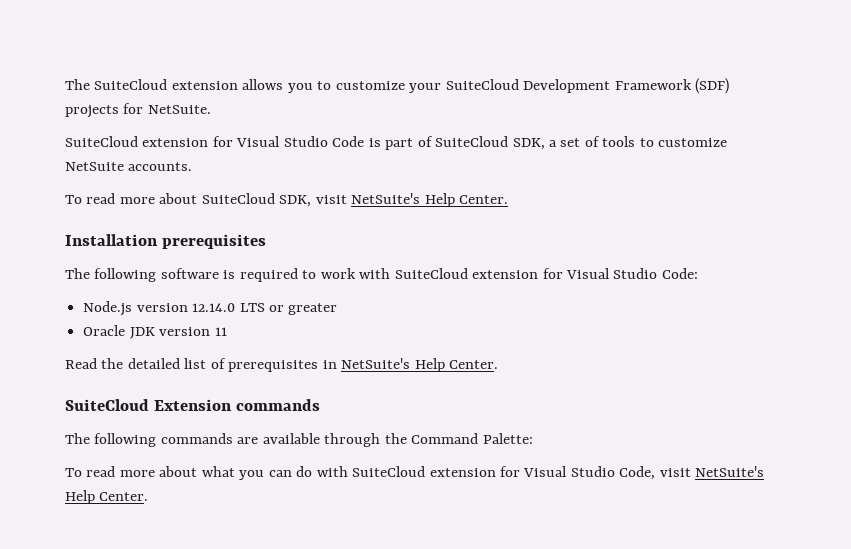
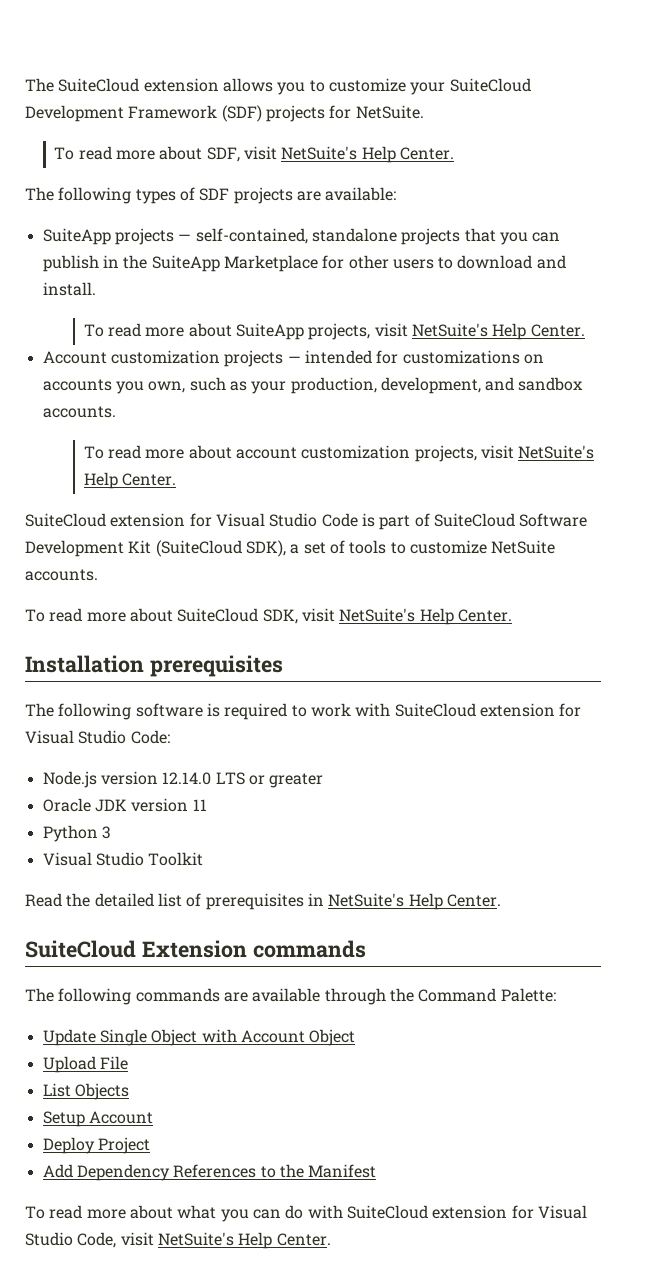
(211, 109) none -> [54,146,454,163] [25,187,397,204] [42,228,561,245] [42,255,566,272] [42,282,96,296] [83,323,585,340] [42,350,544,367] [42,377,584,394] [42,406,116,418] [83,445,595,462] [83,472,177,489] // To read more about SDF, visit NetSuite's Help Center. // The following types of SDF projects are available: // SuiteApp projects — self-contained, standalone projects that you can publish in the SuiteApp Marketplace for other users to download and install. // To read more about SuiteApp projects, visit NetSuite's Help Center. // Account customization projects — intended for customizations on accounts you own, such as your production, development, and sandbox accounts. // To read more about account customization projects, visit NetSuite's Help Center.
[512,138,545,150] SDK, -> [519,513,588,527] [25,540,286,557] Software Development Kit (SuiteCloud SDK),
(227, 331) none -> [42,825,111,842] [42,852,204,866] // Python 3 // Visual Studio Toolkit
(533, 438) none -> [42,1029,356,1046] [42,1056,128,1073] [42,1083,129,1100] [42,1111,153,1127] [42,1137,150,1154] [42,1164,377,1181] // Update Single Object with Account Object // Upload File // List Objects // Setup Account // Deploy Project // Add Dependency References to the Manifest

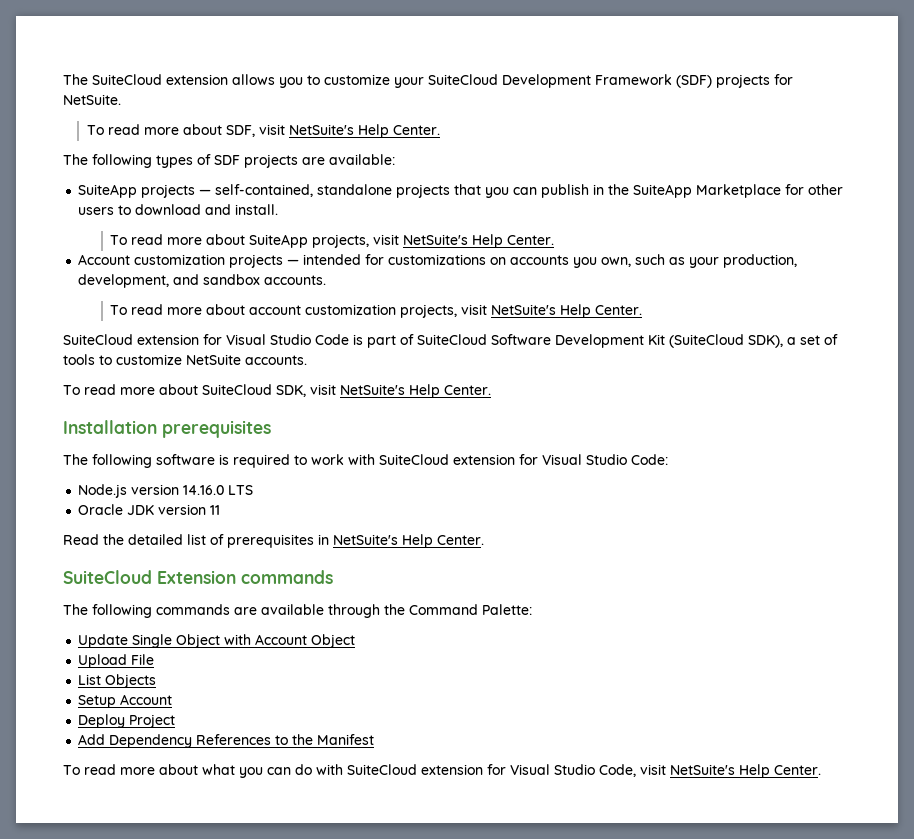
[162,772,212,785] 12.14.0 -> [183,485,225,495] 14.16.0
[248,773,324,788] or greater -> (254, 490) none
[42,825,111,842] [42,852,204,866] // Python 3 // Visual Studio Toolkit -> (221, 510) none

